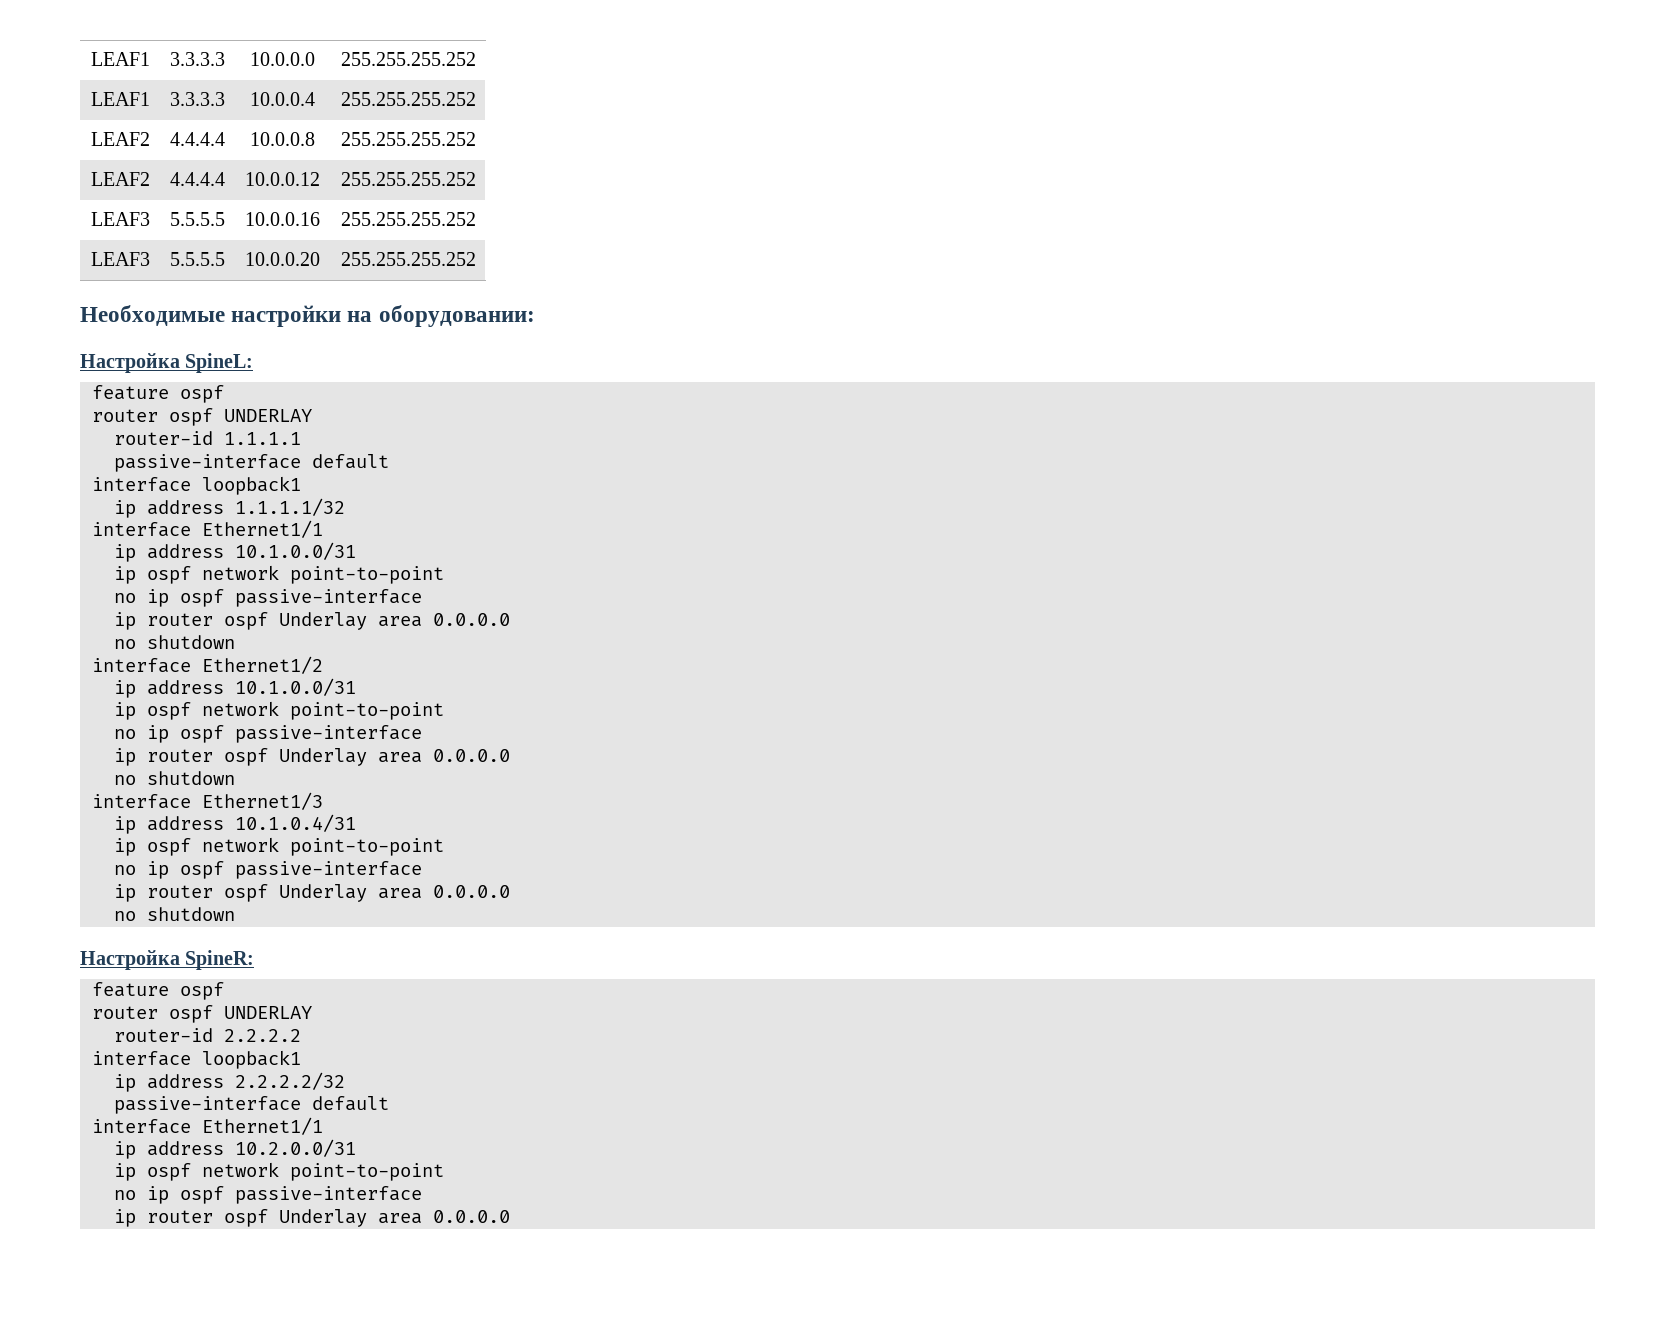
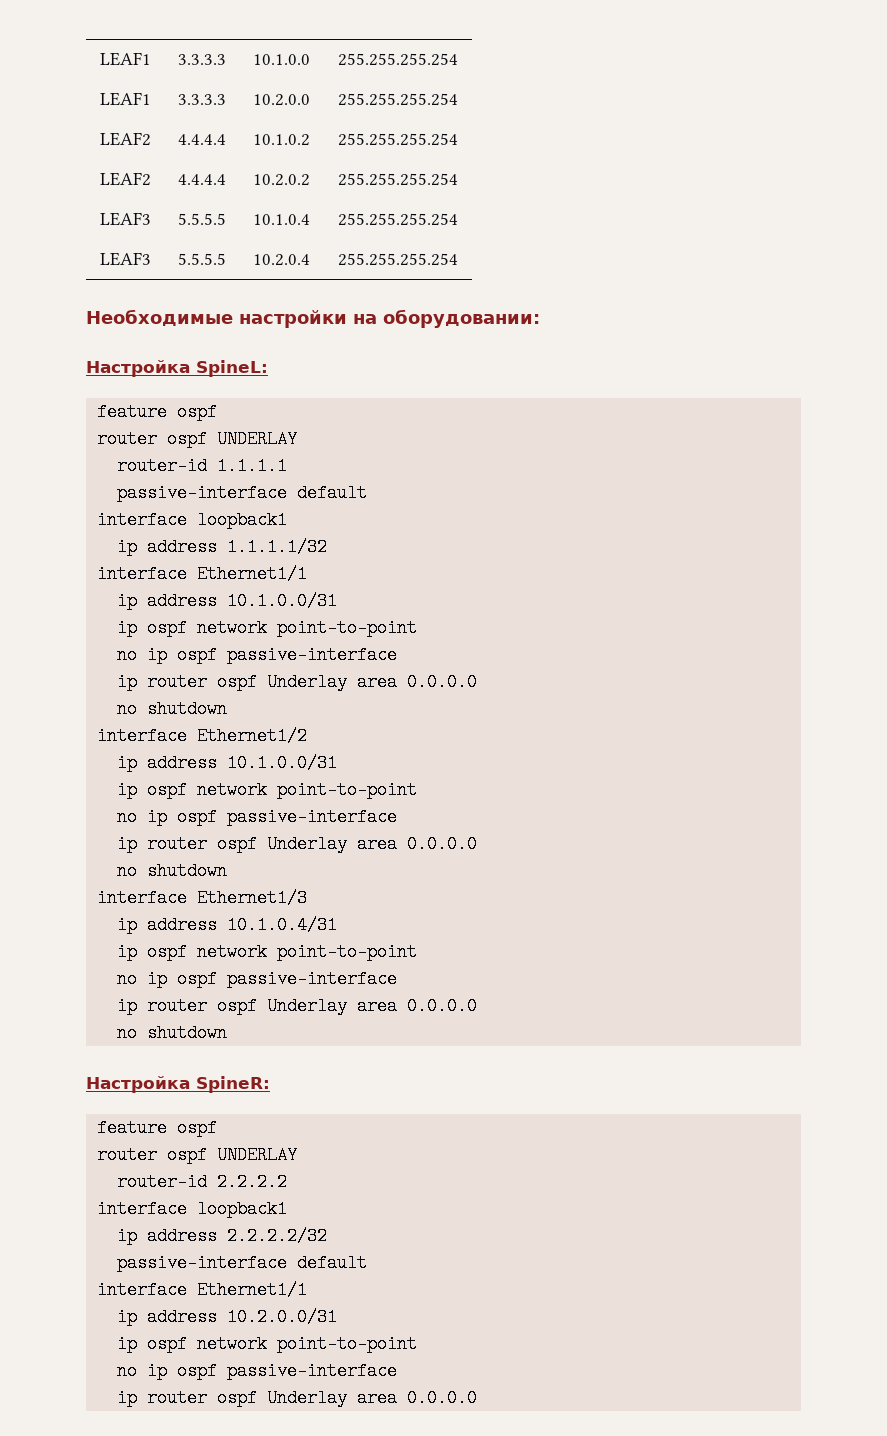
[90,52,150,66] [169,52,225,66] [250,52,315,66] [340,52,476,66] [90,92,150,106] [169,92,225,106] [250,92,315,106] [340,92,476,106] [90,132,150,146] [169,132,225,146] [250,132,315,146] [340,132,476,146] [90,172,150,186] [169,172,225,186] [245,172,320,186] [340,172,476,186] [90,212,150,226] [169,212,225,226] [245,212,320,226] [340,212,476,226] [90,252,150,266] [169,252,225,266] [245,252,320,266] [340,252,476,266] LEAF1 | 3.3.3.3 | 10.0.0.0 | 255.255.255.252 // LEAF1 | 3.3.3.3 | 10.0.0.4 | 255.255.255.252 // LEAF2 | 4.4.4.4 | 10.0.0.8 | 255.255.255.252 // LEAF2 | 4.4.4.4 | 10.0.0.12 | 255.255.255.252 // LEAF3 | 5.5.5.5 | 10.0.0.16 | 255.255.255.252 // LEAF3 | 5.5.5.5 | 10.0.0.20 | 255.255.255.252 -> [100,52,151,66] [178,54,226,65] [253,54,310,65] [337,53,458,66] [100,92,151,106] [178,94,226,105] [253,94,310,106] [337,93,458,106] [100,132,151,146] [178,134,226,145] [253,134,310,146] [337,133,458,146] [100,172,151,186] [178,174,226,185] [253,174,310,186] [337,173,458,186] [100,212,151,226] [178,213,226,225] [253,214,310,225] [337,213,458,226] [100,252,151,266] [178,253,226,265] [253,254,310,266] [337,253,458,266] LEAF1 | 3.3.3.3 | 10.1.0.0 | 255.255.255.254 // LEAF1 | 3.3.3.3 | 10.2.0.0 | 255.255.255.254 // LEAF2 | 4.4.4.4 | 10.1.0.2 | 255.255.255.254 // LEAF2 | 4.4.4.4 | 10.2.0.2 | 255.255.255.254 // LEAF3 | 5.5.5.5 | 10.1.0.4 | 255.255.255.254 // LEAF3 | 5.5.5.5 | 10.2.0.4 | 255.255.255.254

